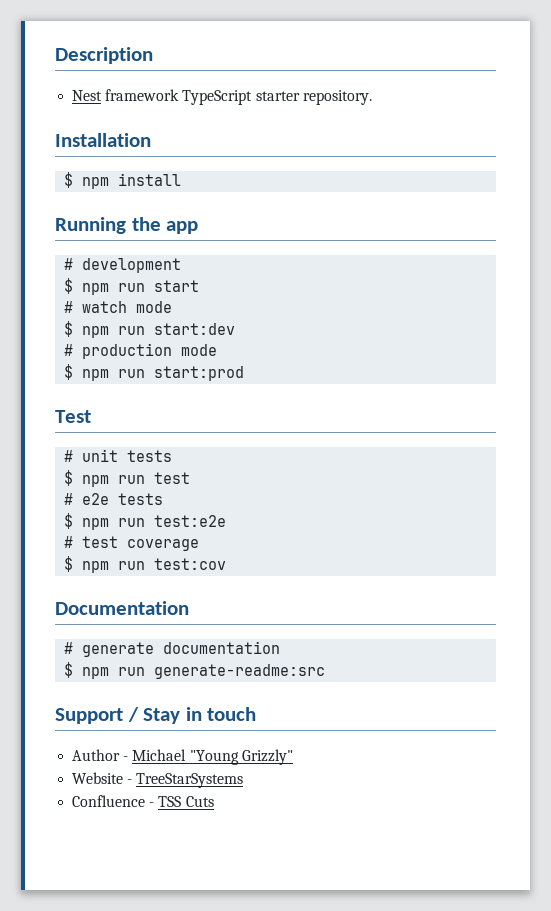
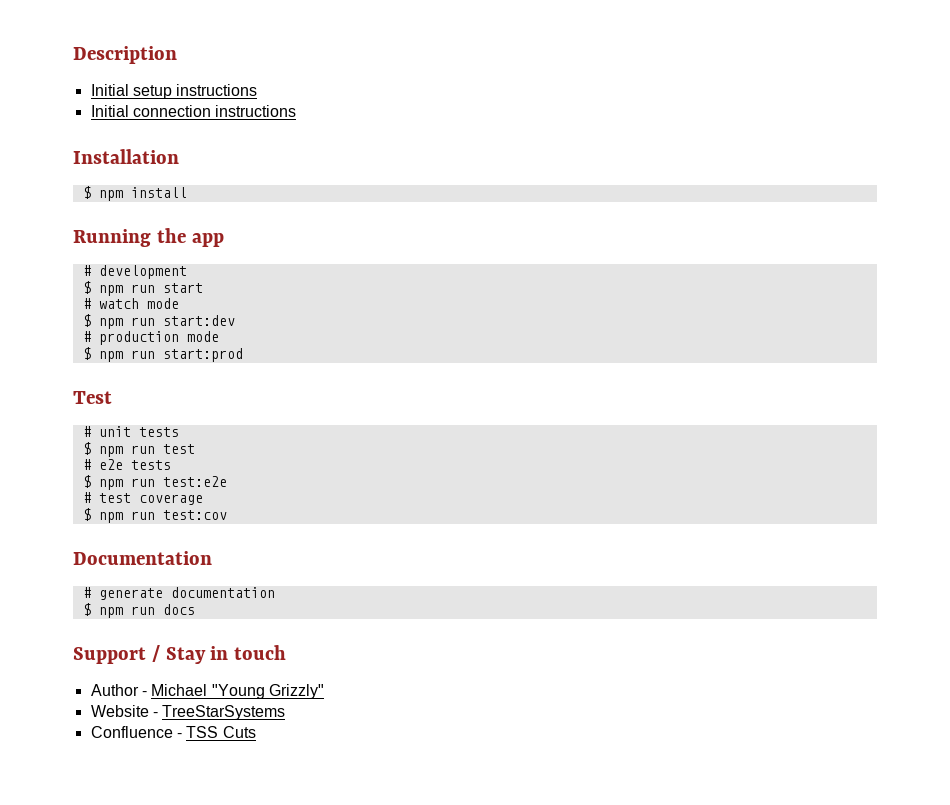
[72,89,372,105] Nest framework TypeScript starter repository. -> [90,84,258,99] [90,105,297,117] Initial setup instructions // Initial connection instructions
[154,664,326,679] generate-readme:src -> [162,604,195,615] docs

